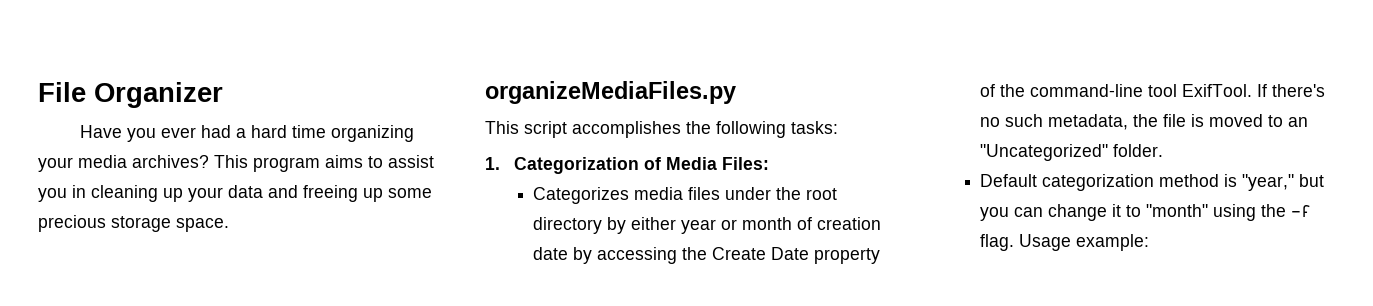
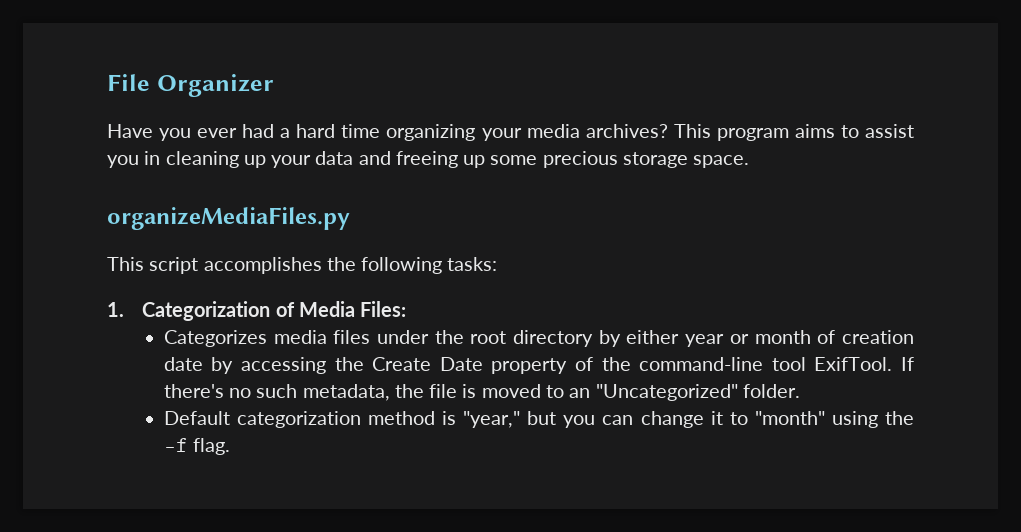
[1019,234,1150,251] Usage example: -> (231, 446) none

